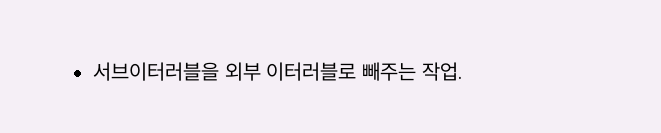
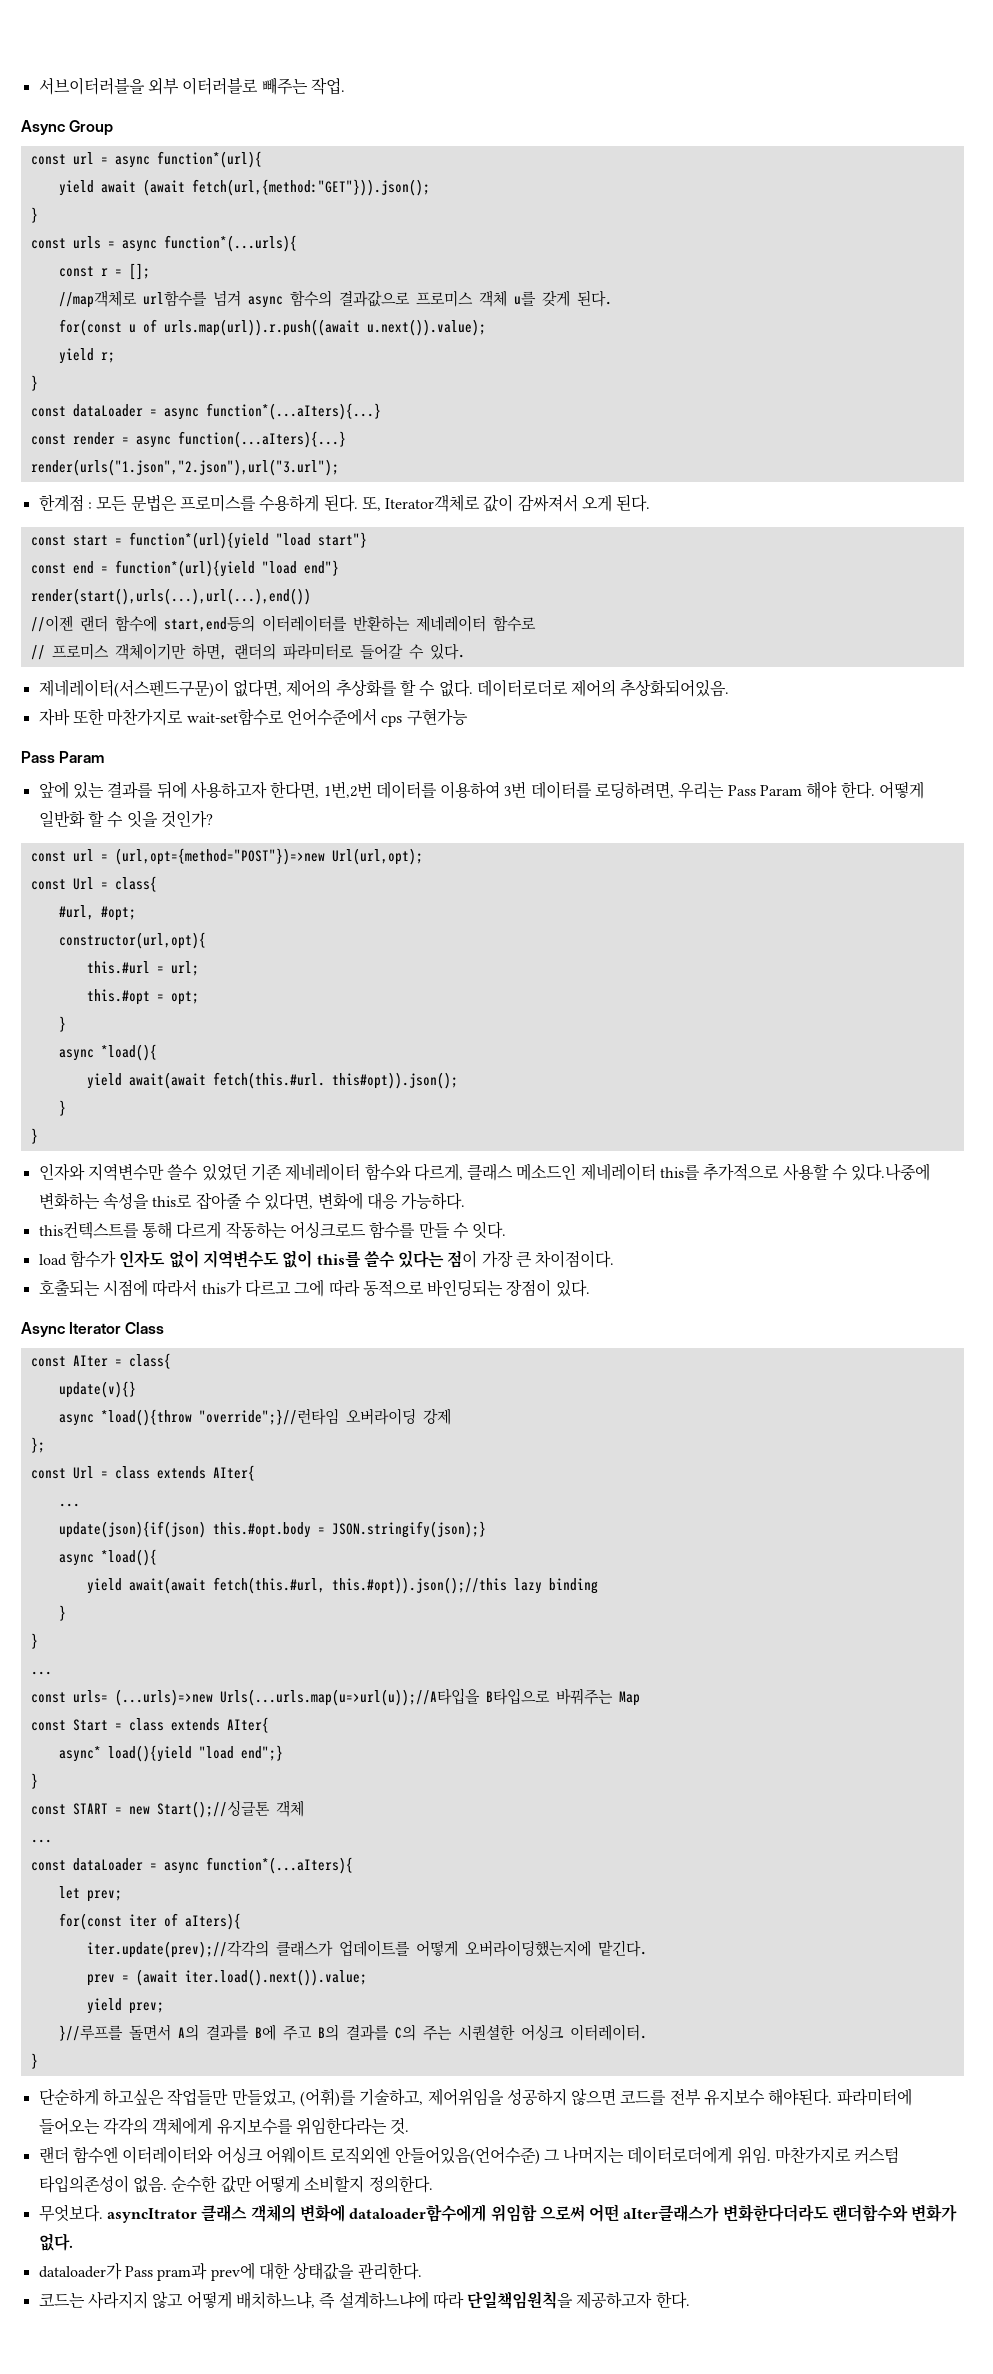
(463, 71) none -> [21,120,114,136] [30,151,262,168] [58,179,430,196] [30,207,38,223] [30,235,297,252] [58,263,150,280] [58,290,612,308] [58,319,486,336] [58,348,115,364] [30,375,38,391] [30,403,381,420] [30,431,346,448] [30,459,339,476] [38,494,651,512] [30,532,367,549] [30,560,339,577] [30,588,311,605] [30,615,536,632] [30,643,465,660] [38,679,730,698] [38,708,468,727] [21,751,105,763] [38,781,925,799] [38,810,213,828] [30,848,423,865] [30,876,157,892] [58,905,136,921] [58,932,206,949] [86,961,199,976] [86,989,199,1005] [58,1016,66,1032] [58,1044,157,1061] [86,1072,458,1089] [58,1100,66,1116] [30,1128,38,1144] [38,1163,931,1181] [38,1192,466,1210] [38,1221,507,1239] [38,1250,615,1268] [38,1279,590,1297] [21,1322,165,1337] [30,1353,171,1369] [58,1381,136,1398] [58,1408,451,1426] [30,1437,45,1453] [30,1465,255,1481] [58,1503,80,1507] [58,1521,486,1538] [58,1549,157,1566] [86,1577,598,1594] [58,1605,66,1621] [30,1633,38,1649] [30,1671,52,1675] [30,1688,640,1706] [30,1717,269,1733] [58,1745,283,1762] [30,1773,38,1789] [30,1800,304,1818] [30,1839,52,1843] [30,1857,353,1874] [58,1886,122,1902] [58,1913,241,1930] [86,1940,647,1958] [86,1969,367,1986] [86,1998,164,2014] [58,2024,647,2041] [30,2053,38,2069] [38,2088,912,2107] [38,2117,410,2135] [38,2146,900,2165] [38,2175,433,2193] [38,2204,958,2223] [38,2233,73,2251] [38,2262,422,2281] [38,2291,690,2309] // Async Group // const url = async function*(url){ // yield await (await fetch(url,{method:"GET"})).json(); // } // const urls = async function*(...urls){ // const r = []; // //map객체로 url함수를 넘겨 async 함수의 결과값으로 프로미스 객체 u를 갖게 된다. // for(const u of urls.map(url)).r.push((await u.next()).value); // yield r; // } // const dataLoader = async function*(...aIters){...} // const render = async function(...aIters){...} // render(urls("1.json","2.json"),url("3.url"); // 한계점 : 모든 문법은 프로미스를 수용하게 된다. 또, Iterator객체로 값이 감싸져서 오게 된다. // const start = function*(url){yield "load start"} // const end = function*(url){yield "load end"} // render(start(),urls(...),url(...),end()) // //이젠 랜더 함수에 start,end등의 이터레이터를 반환하는 제네레이터 함수로 // // 프로미스 객체이기만 하면, 랜더의 파라미터로 들어갈 수 있다. // 제네레이터(서스펜드구문)이 없다면, 제어의 추상화를 할 수 없다. 데이터로더로 제어의 추상화되어있음. // 자바 또한 마찬가지로 wait-set함수로 언어수준에서 cps 구현가능 // Pass Param // 앞에 있는 결과를 뒤에 사용하고자 한다면, 1번,2번 데이터를 이용하여 3번 데이터를 로딩하려면, 우리는 Pass Param 해야 한다. 어떻게 일반화 할 수 잇을 것인가? // const url = (url,opt={method="POST"})=>new Url(url,opt); // const Url = class{ // #url, #opt; // constructor(url,opt){ // this.#url = url; // this.#opt = opt; // } // async *load(){ // yield await(await fetch(this.#url. this#opt)).json(); // } // } // 인자와 지역변수만 쓸수 있었던 기존 제네레이터 함수와 다르게, 클래스 메소드인 제네레이터 this를 추가적으로 사용할 수 있다.나중에 변화하는 속성을 this로 잡아줄 수 있다면, 변화에 대응 가능하다. // this컨텍스트를 통해 다르게 작동하는 어싱크로드 함수를 만들 수 잇다. // load 함수가 인자도 없이 지역변수도 없이 this를 쓸수 있다는 점이 가장 큰 차이점이다. // 호출되는 시점에 따라서 this가 다르고 그에 따라 동적으로 바인딩되는 장점이 있다. // Async Iterator Class // const AIter = class{ // update(v){} // async *load(){throw "override";}//런타임 오버라이딩 강제 // }; // const Url = class extends AIter{ // ... // update(json){if(json) this.#opt.body = JSON.stringify(json);} // async *load(){ // yield await(await fetch(this.#url, this.#opt)).json();//this lazy binding // } // } // ... // const urls= (...urls)=>new Urls(...urls.map(u=>url(u));//A타입을 B타입으로 바꿔주는 Map // const Start = class extends AIter{ // async* load(){yield "load end";} // } // const START = new Start();//싱글톤 객체 // ... // const dataLoader = async function*(...aIters){ // let prev; // for(const iter of aIters){ // iter.update(prev);//각각의 클래스가 업데이트를 어떻게 오버라이딩했는지에 맡긴다. // prev = (await iter.load().next()).value; // yield prev; // }//루프를 돌면서 A의 결과를 B에 주고 B의 결과를 C의 주는 시퀀셜한 어싱크 이터레이터. // } // 단순하게 하고싶은 작업들만 만들었고, (어휘)를 기술하고, 제어위임을 성공하지 않으면 코드를 전부 유지보수 해야된다. 파라미터에 들어오는 각각의 객체에게 유지보수를 위임한다라는 것. // 랜더 함수엔 이터레이터와 어싱크 어웨이트 로직외엔 안들어있음(언어수준) 그 나머지는 데이터로더에게 위임. 마찬가지로 커스텀 타입의존성이 없음. 순수한 값만 어떻게 소비할지 정의한다. // 무엇보다. asyncItrator 클래스 객체의 변화에 dataloader함수에게 위임함 으로써 어떤 aIter클래스가 변화한다더라도 랜더함수와 변화가 없다. // dataloader가 Pass pram과 prev에 대한 상태값을 관리한다. // 코드는 사라지지 않고 어떻게 배치하느냐, 즉 설계하느냐에 따라 단일책임원칙을 제공하고자 한다.

